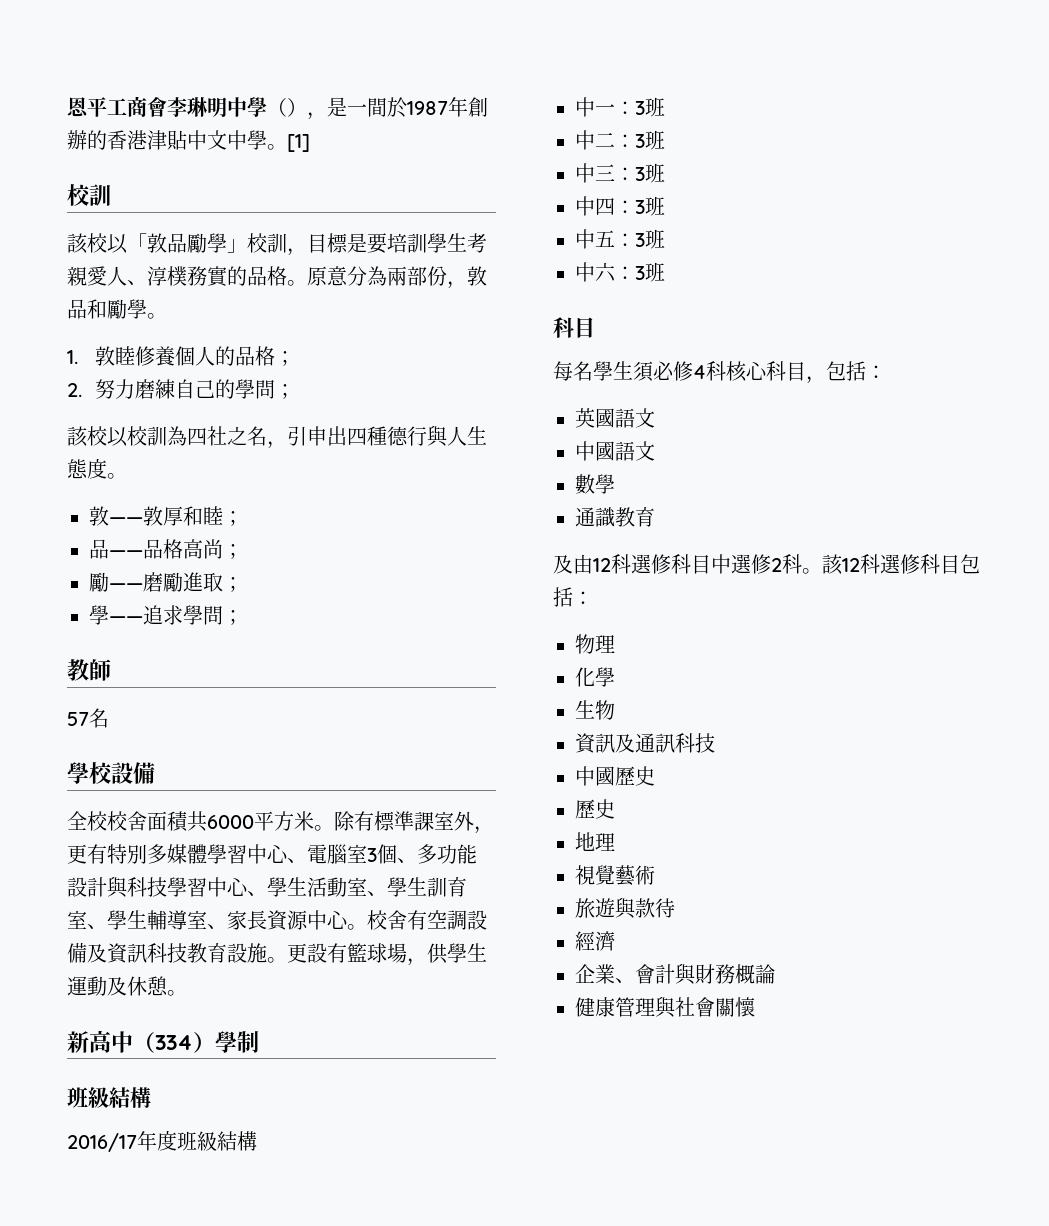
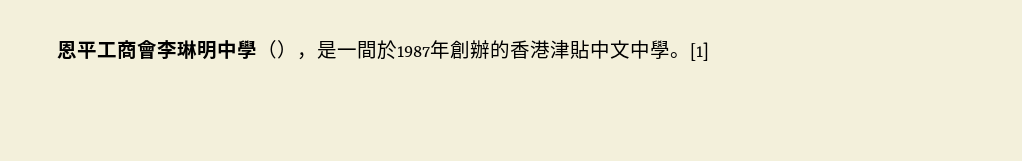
[67,184,111,206] [67,233,487,256] [67,266,487,289] [67,299,167,319] [67,346,296,366] [67,379,296,399] [67,425,487,449] [67,458,127,479] [89,506,243,526] [89,539,243,559] [89,572,243,592] [89,605,243,625] [67,659,111,681] [67,708,109,728] [66,762,155,784] [67,811,494,834] [67,844,477,864] [67,876,467,898] [67,910,487,931] [67,943,487,966] [67,976,187,996] [67,1030,259,1053] [67,1087,151,1108] [67,1130,257,1152] [575,97,665,117] [575,130,665,150] [575,163,665,183] [575,196,665,216] [575,229,665,249] [575,262,665,282] [553,317,595,338] [553,361,886,384] [575,408,655,428] [575,441,655,461] [575,474,615,494] [575,507,655,527] [553,554,980,575] [553,587,593,607] [575,634,615,654] [575,667,615,687] [575,700,615,720] [575,733,715,754] [575,766,655,786] [575,799,615,819] [575,832,615,851] [575,865,655,886] [575,897,675,919] [575,931,615,951] [575,963,775,985] [575,996,755,1018] // 校訓 // 該校以「敦品勵學」校訓，目標是要培訓學生考親愛人、淳樸務實的品格。原意分為兩部份，敦品和勵學。 // 1.敦睦修養個人的品格； // 2.努力磨練自己的學問； // 該校以校訓為四社之名，引申出四種德行與人生態度。 // 敦——敦厚和睦； // 品——品格高尚； // 勵——磨勵進取； // 學——追求學問； // 教師 // 57名 // 學校設備 // 全校校舍面積共6000平方米。除有標準課室外，更有特別多媒體學習中心、電腦室3個、多功能設計與科技學習中心、學生活動室、學生訓育室、學生輔導室、家長資源中心。校舍有空調設備及資訊科技教育設施。更設有籃球場，供學生運動及休憩。 // 新高中（334）學制 // 班級結構 // 2016/17年度班級結構 // 中一：3班 // 中二：3班 // 中三：3班 // 中四：3班 // 中五：3班 // 中六：3班 // 科目 // 每名學生須必修4科核心科目，包括： // 英國語文 // 中國語文 // 數學 // 通識教育 // 及由12科選修科目中選修2科。該12科選修科目包括： // 物理 // 化學 // 生物 // 資訊及通訊科技 // 中國歷史 // 歷史 // 地理 // 視覺藝術 // 旅遊與款待 // 經濟 // 企業、會計與財務概論 // 健康管理與社會關懷 -> (709, 51) none

